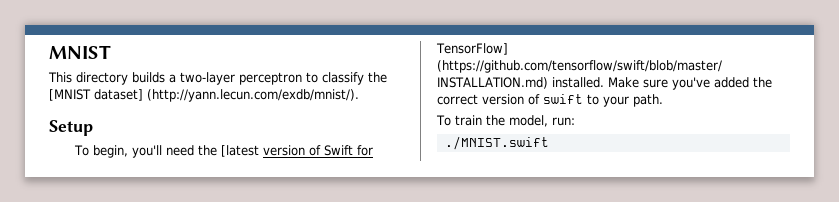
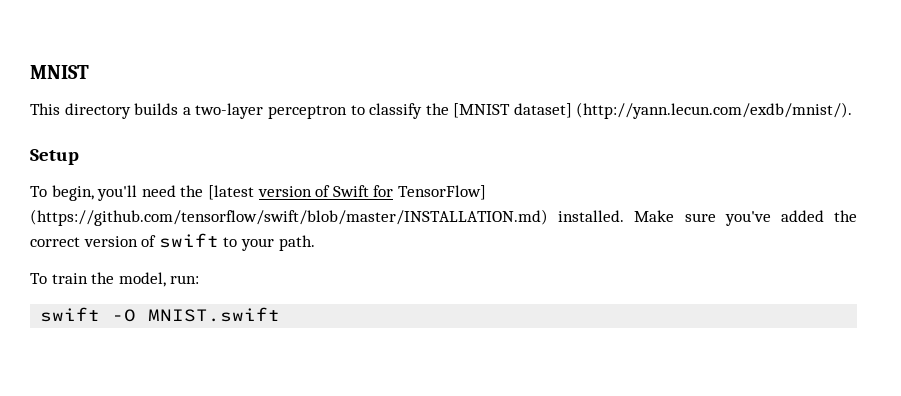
[444,136,549,150] ./MNIST.swift -> [40,307,281,322] swift -O MNIST.swift

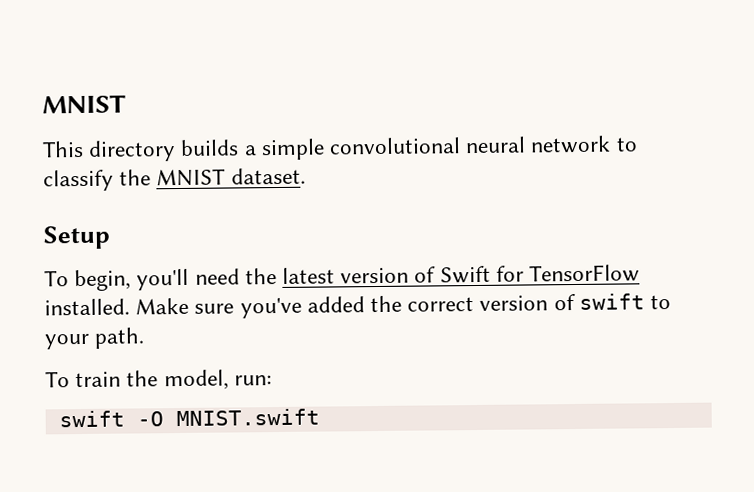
[195,102,853,119] two-layer perceptron to classify the [MNIST dataset] (http://yann.lecun.com/exdb/mnist/). -> [260,135,638,161] [43,167,306,192] simple convolutional neural network to classify the MNIST dataset.
[207,185,254,200] [latest -> [282,267,336,284] latest
[397,185,486,200] [30,209,548,226] TensorFlow] (https://github.com/tensorflow/swift/blob/master/INSTALLATION.md) -> [529,264,641,283] TensorFlow

